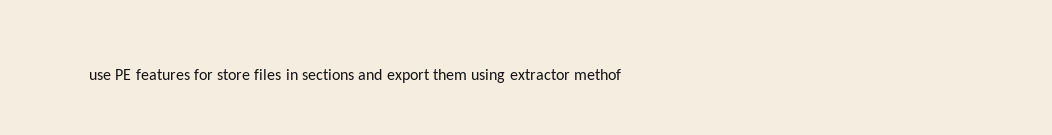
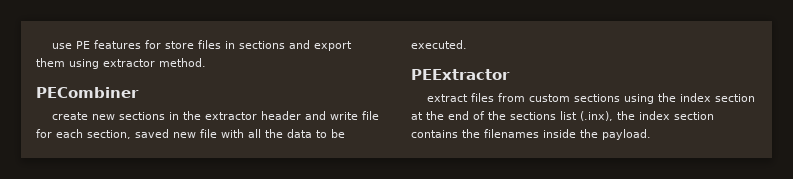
[574,69,622,80] methof -> [159,58,206,67] [36,87,139,98] [52,111,380,120] [36,129,345,139] [411,40,467,49] [411,69,510,80] [427,93,756,104] [411,111,714,121] [411,129,651,140] method. // PECombiner // create new sections in the extractor header and write file for each section, saved new file with all the data to be executed. // PEExtractor // extract files from custom sections using the index section at the end of the sections list (.inx), the index section contains the filenames inside the payload.

